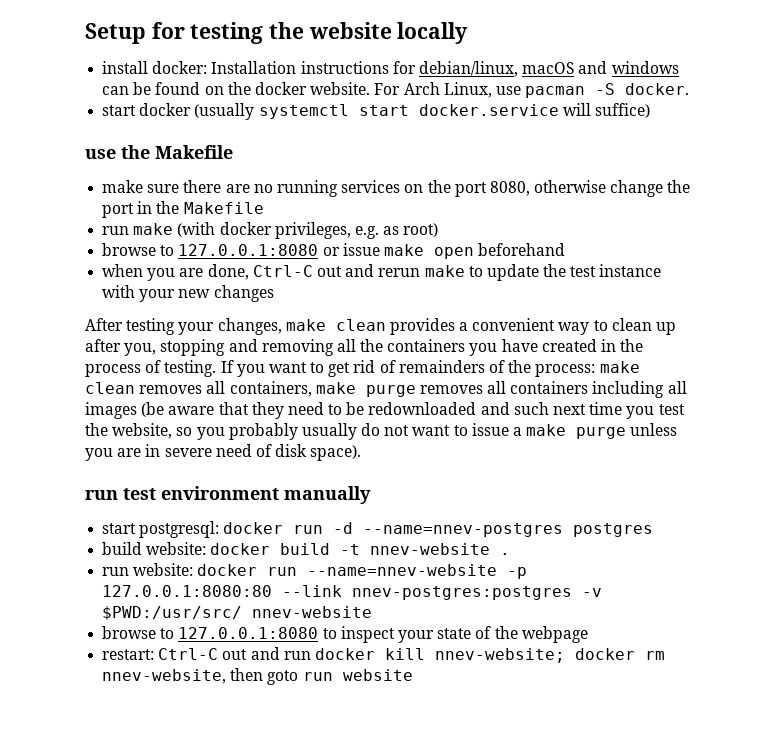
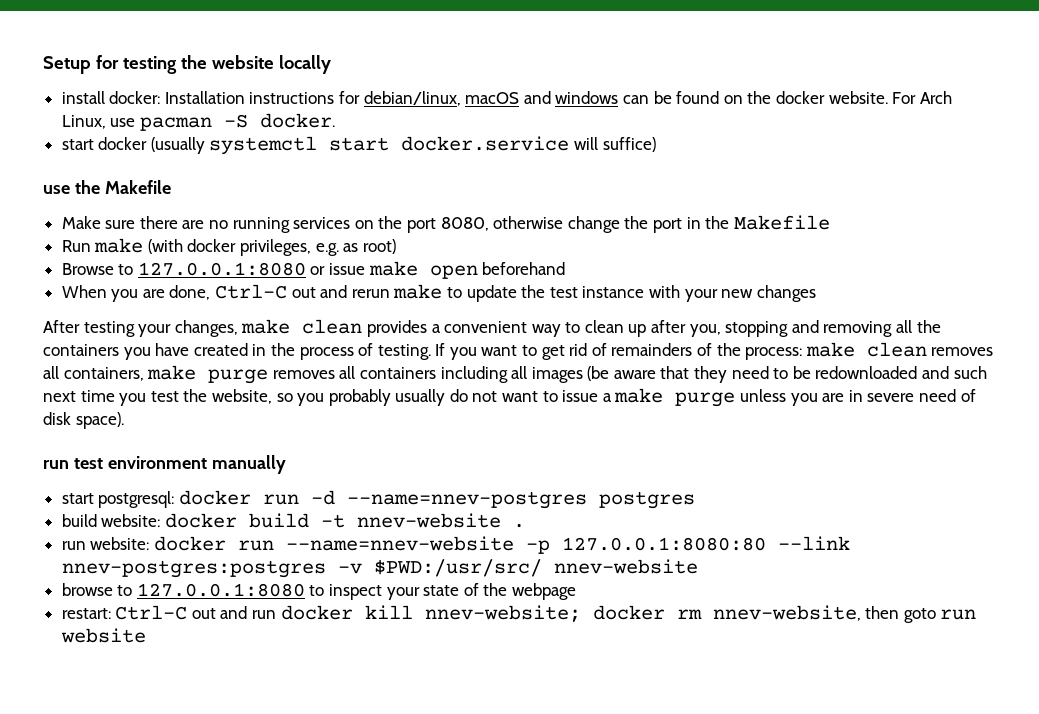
[102,180,144,193] make -> [61,216,101,229] Make
[102,226,130,235] run -> [61,240,91,252] Run
[102,243,157,256] browse -> [61,263,114,275] Browse
[102,264,144,277] when -> [61,285,107,298] When

